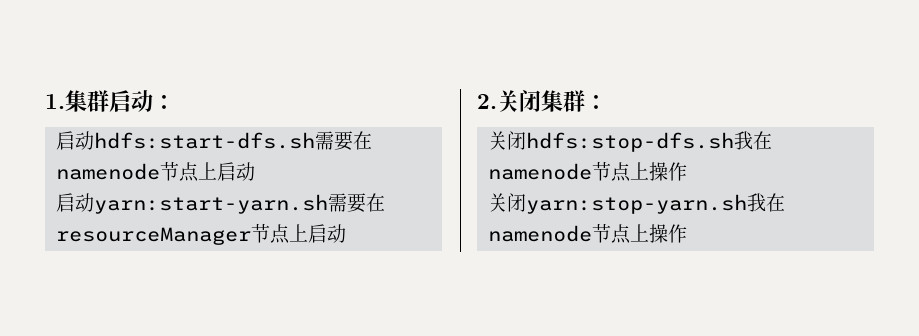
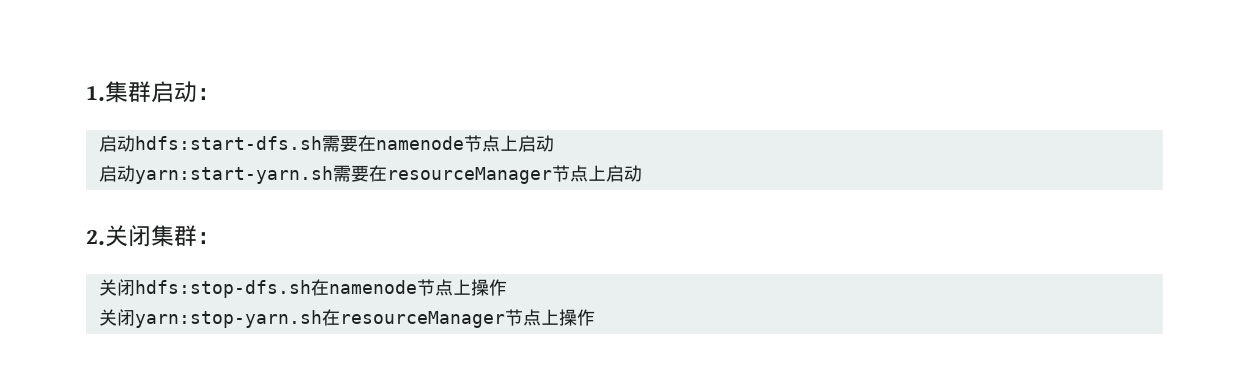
[733,131,753,150] 我 -> (311, 289) none
[746,193,785,212] [487,225,592,242] 我在namenode -> [321,309,505,328] 在resourceManager

